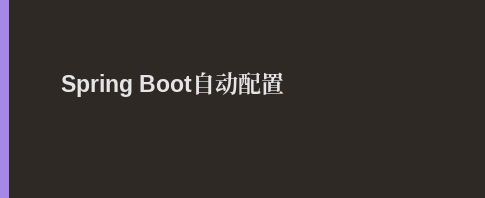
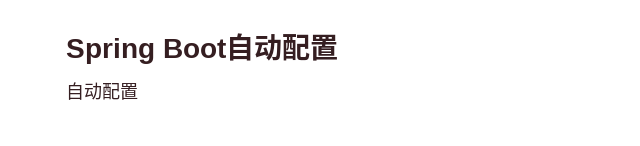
(285, 83) none -> [66,82,138,100] // 自动配置

